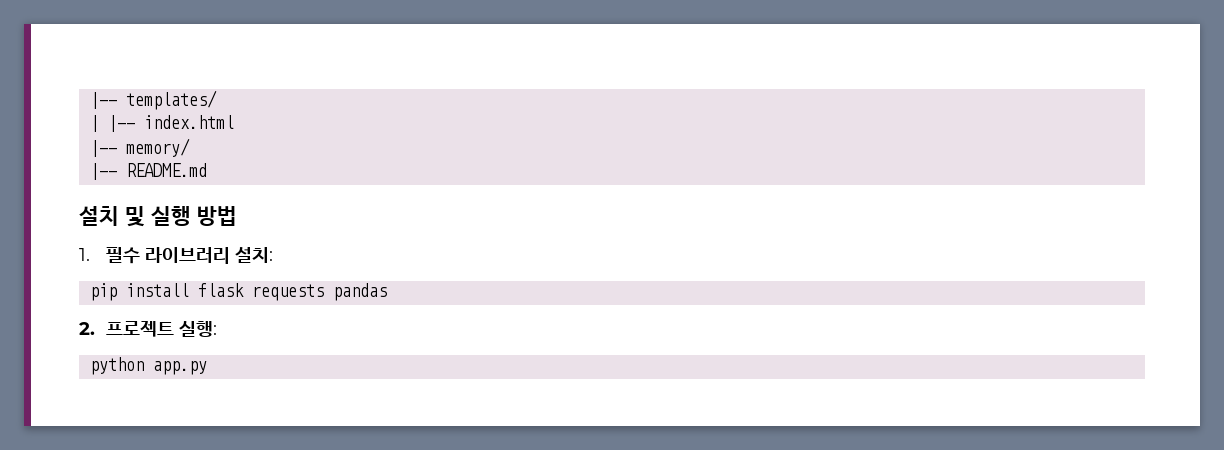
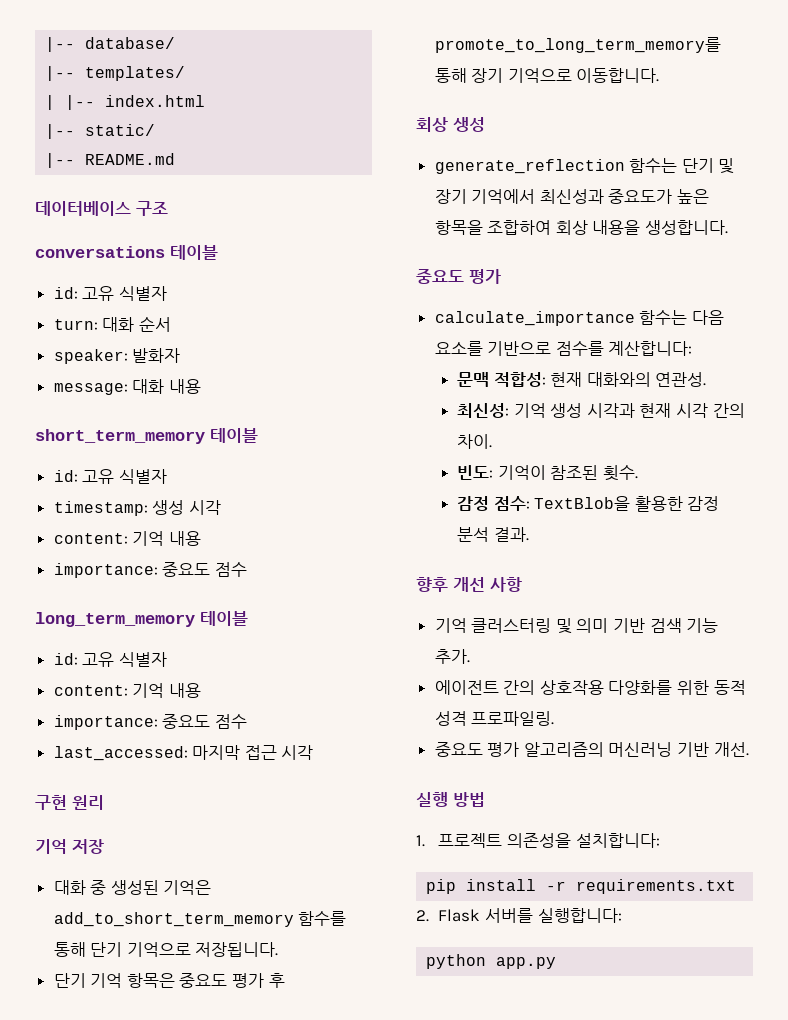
[90,92,118,109] |-- -> [45,37,176,52] [45,66,76,81] |-- database/ // |--
[126,138,191,157] memory/ -> [85,124,156,136] static/
[79,206,145,227] 설치 및 -> [35,201,168,216] [35,245,218,260] [53,286,167,301] [53,316,171,332] [53,348,181,364] [53,379,201,395] [35,428,258,444] [53,469,167,484] [53,500,221,516] [53,531,201,546] [53,562,247,578] [35,611,248,627] [53,652,167,667] [53,683,201,698] [53,714,247,730] [53,745,314,761] [35,795,104,810] [35,839,104,854] [53,880,212,895] [53,911,347,927] [53,942,279,957] [53,973,285,988] [434,37,721,53] [434,68,660,83] [416,117,485,132] [434,158,735,174] [434,189,710,204] [434,220,729,235] [416,269,501,284] [434,310,724,326] [434,341,693,356] [457,372,707,387] [457,403,745,418] [457,434,493,449] [457,465,638,481] [457,496,720,512] [457,527,529,542] [416,577,522,592] [434,618,719,634] [434,649,470,664] [434,680,746,695] [434,711,555,726] [434,742,749,757] 데이터베이스 구조 // conversations 테이블 // id: 고유 식별자 // turn: 대화 순서 // speaker: 발화자 // message: 대화 내용 // short_term_memory 테이블 // id: 고유 식별자 // timestamp: 생성 시각 // content: 기억 내용 // importance: 중요도 점수 // long_term_memory 테이블 // id: 고유 식별자 // content: 기억 내용 // importance: 중요도 점수 // last_accessed: 마지막 접근 시각 // 구현 원리 // 기억 저장 // 대화 중 생성된 기억은 add_to_short_term_memory 함수를 통해 단기 기억으로 저장됩니다. // 단기 기억 항목은 중요도 평가 후 promote_to_long_term_memory를 통해 장기 기억으로 이동합니다. // 회상 생성 // generate_reflection 함수는 단기 및 장기 기억에서 최신성과 중요도가 높은 항목을 조합하여 회상 내용을 생성합니다. // 중요도 평가 // calculate_importance 함수는 다음 요소를 기반으로 점수를 계산합니다: // 문맥 적합성: 현재 대화와의 연관성. // 최신성: 기억 생성 시각과 현재 시각 간의 차이. // 빈도: 기억이 참조된 횟수. // 감정 점수: TextBlob을 활용한 감정 분석 결과. // 향후 개선 사항 // 기억 클러스터링 및 의미 기반 검색 기능 추가. // 에이전트 간의 상호작용 다양화를 위한 동적 성격 프로파일링. // 중요도 평가 알고리즘의 머신러닝 기반 개선. //
[106,247,274,264] 필수 라이브러리 설치: -> [438,833,660,848] 프로젝트 의존성을 설치합니다:
[198,283,388,301] [79,320,218,337] flask requests pandas // 2. 프로젝트 실행: -> [546,879,737,894] [416,908,622,923] -r requirements.txt // 2. Flask 서버를 실행합니다:

